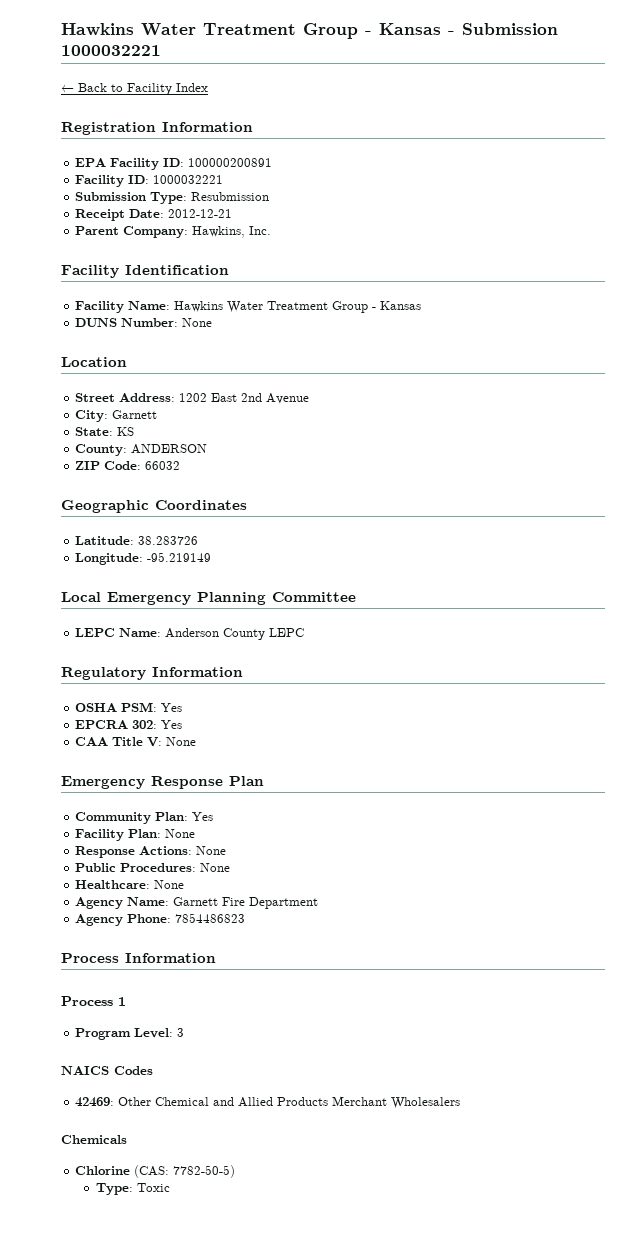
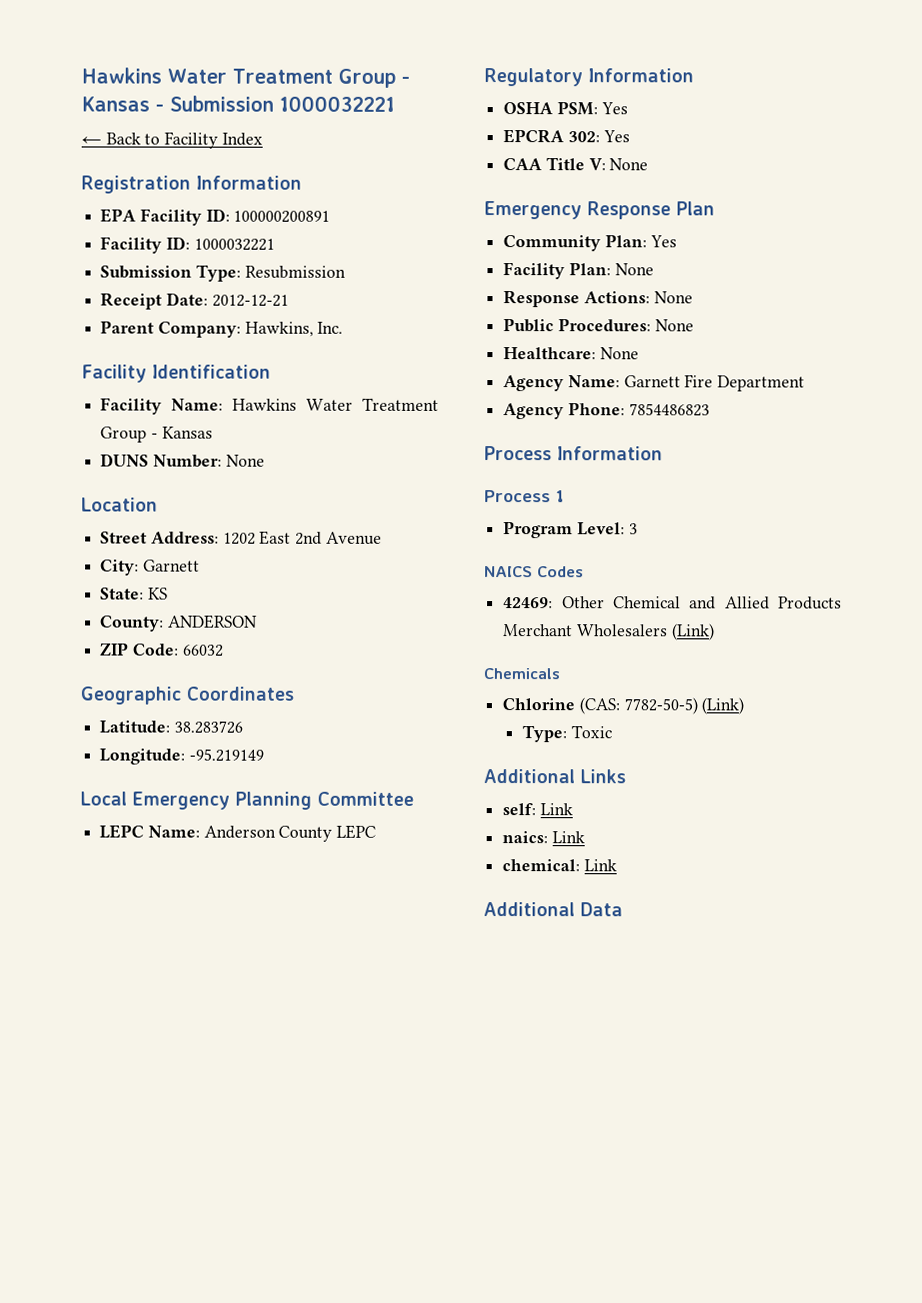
(461, 1103) none -> [671,623,715,641] (Link)
(236, 1171) none -> [701,697,745,715] (Link)
(170, 1187) none -> [483,769,626,784] [502,803,573,816] [502,831,585,844] [502,859,617,872] [483,902,623,917] // Additional Links // self: Link // naics: Link // chemical: Link // Additional Data

